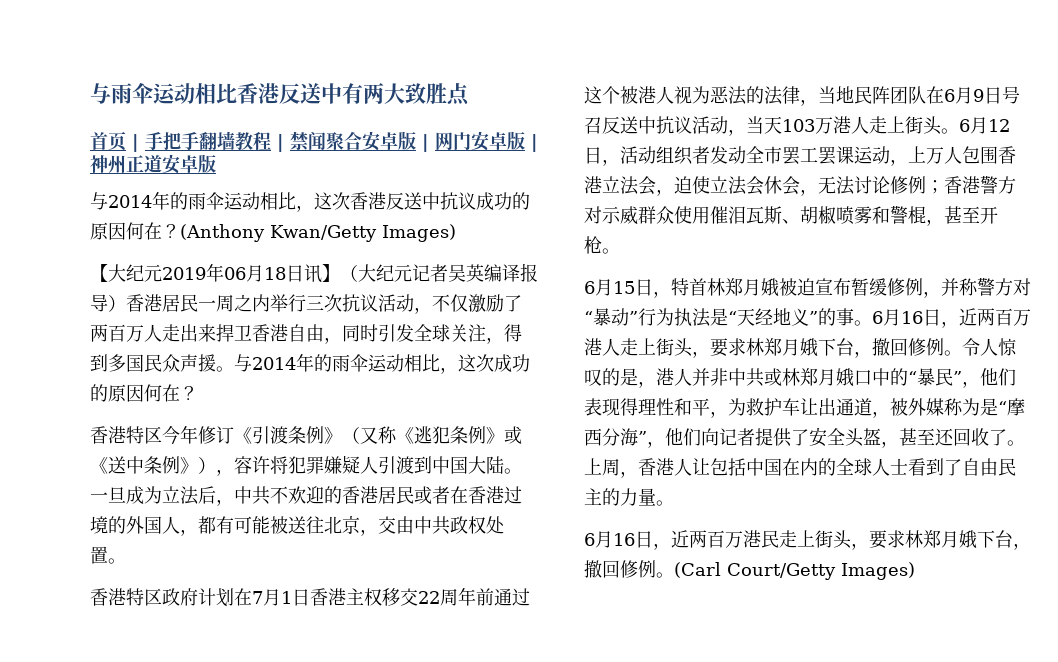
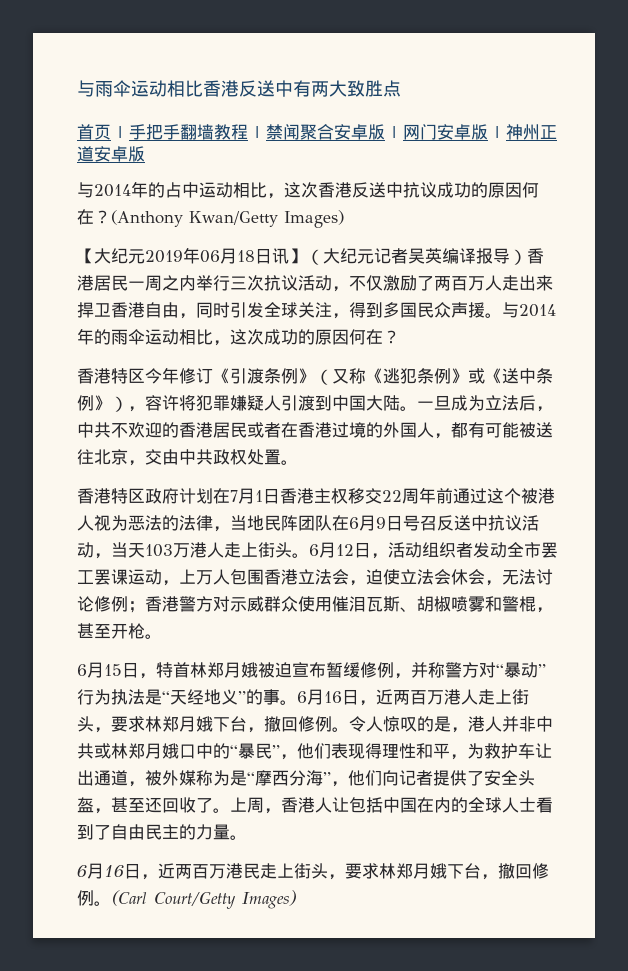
[188,192,224,210] 雨伞 -> [165,182,199,198] 占中

